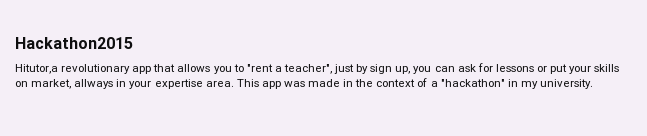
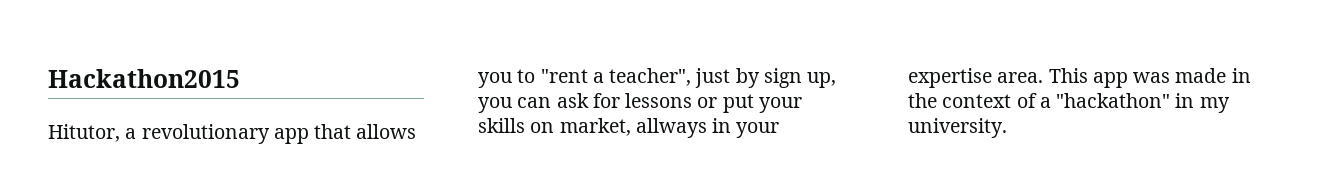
[15,64,58,74] Hitutor,a -> [48,124,137,142] Hitutor, a

